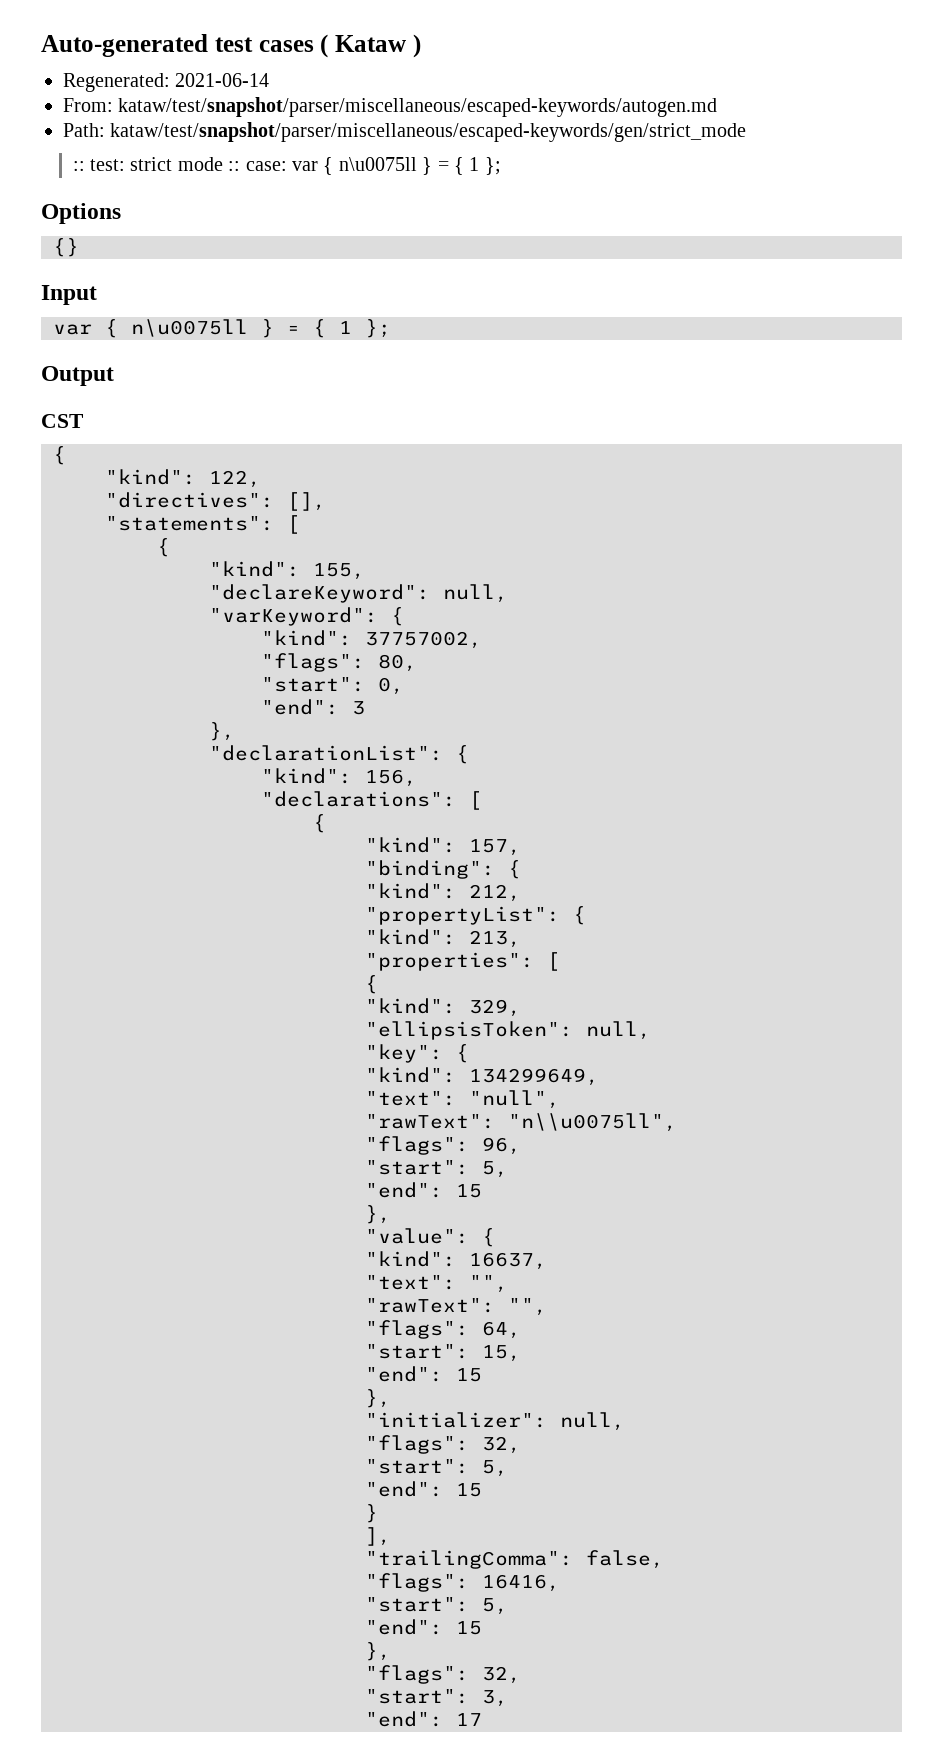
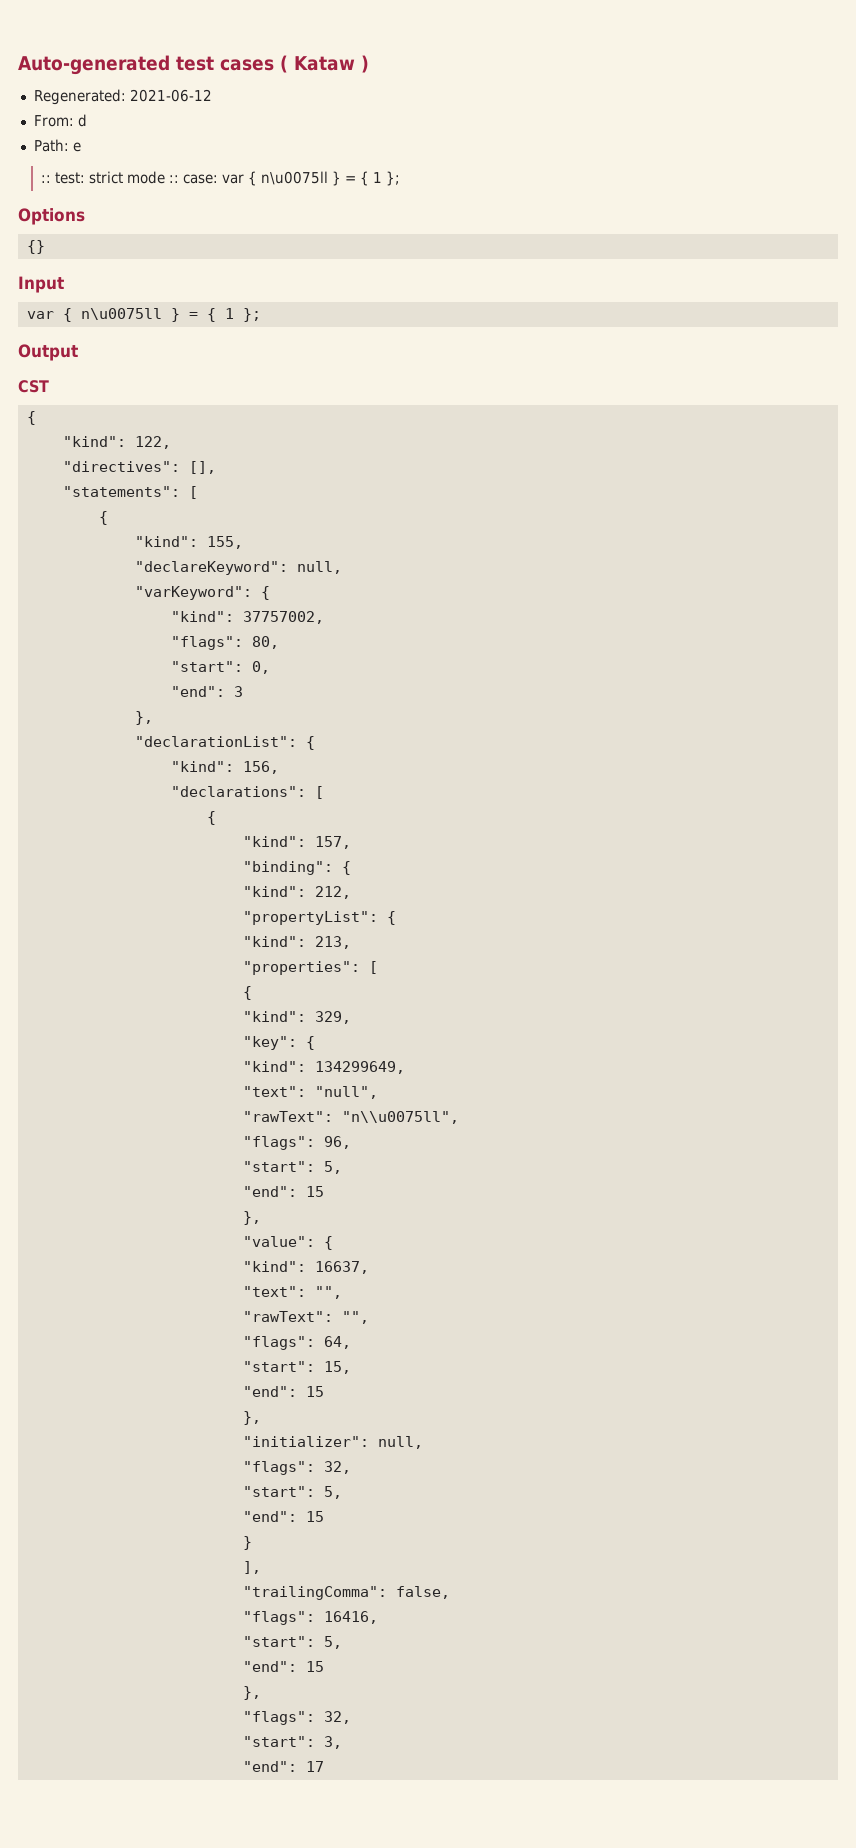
[175,73,270,87] 2021-06-14 -> [129,89,212,102] 2021-06-12
[118,97,718,117] kataw/test/snapshot/parser/miscellaneous/escaped-keywords/autogen.md -> [77,114,87,127] d
[110,122,747,142] kataw/test/snapshot/parser/miscellaneous/escaped-keywords/gen/strict_mode -> [72,142,81,152] e
[365,1021,651,1040] // "ellipsisToken": null, -> (351, 1017) none

